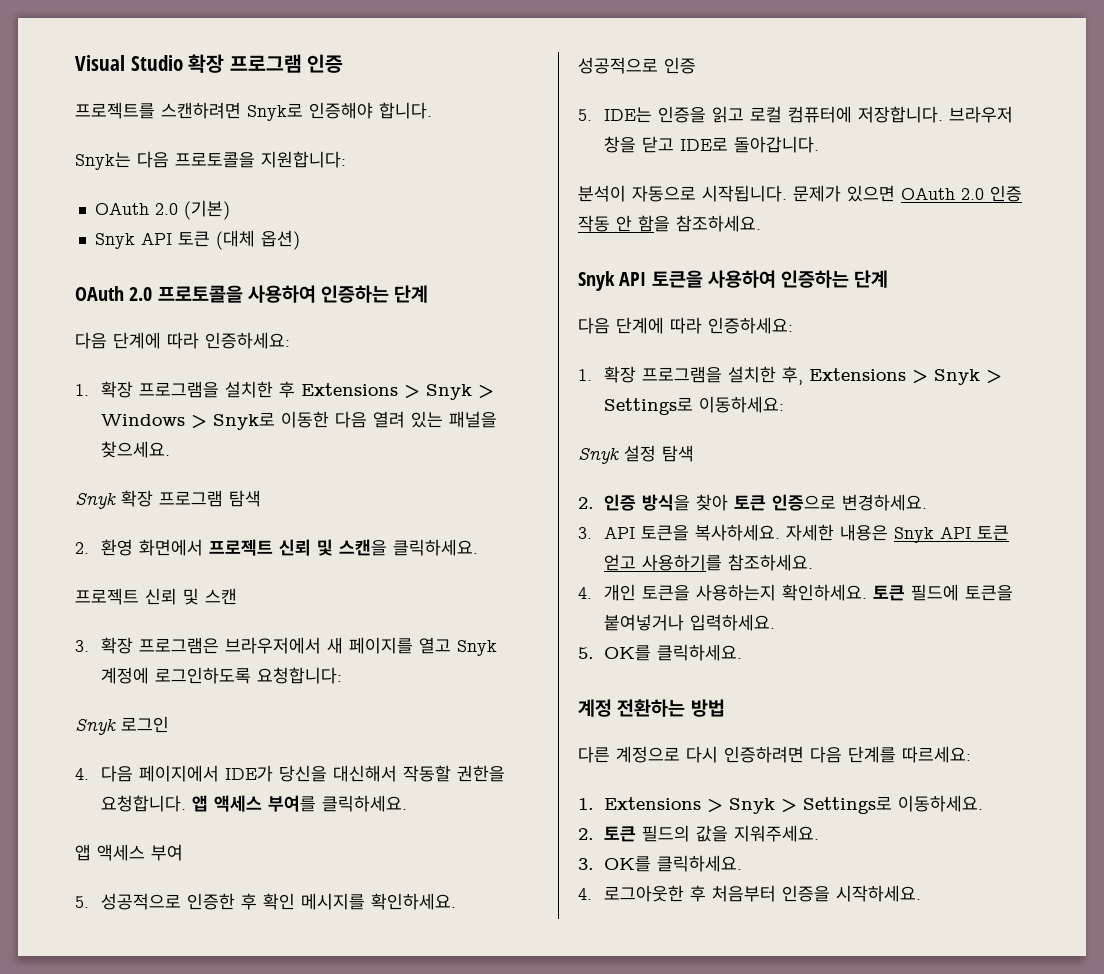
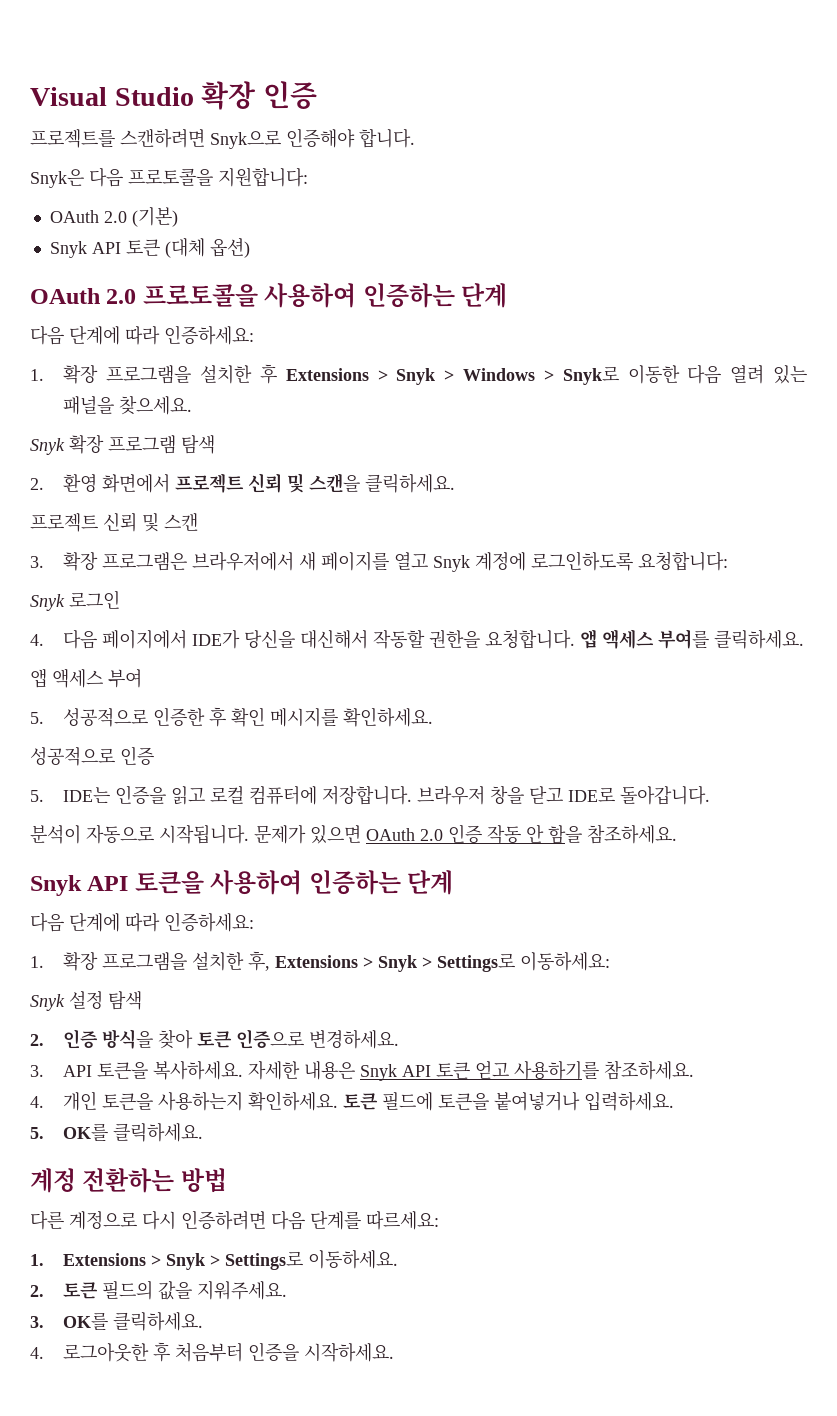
[229,54,302,73] 프로그램 -> (257, 95) none
[247,103,303,121] Snyk로 -> [210,130,281,149] Snyk으로
[75,152,131,170] Snyk는 -> [30,169,84,188] Snyk은

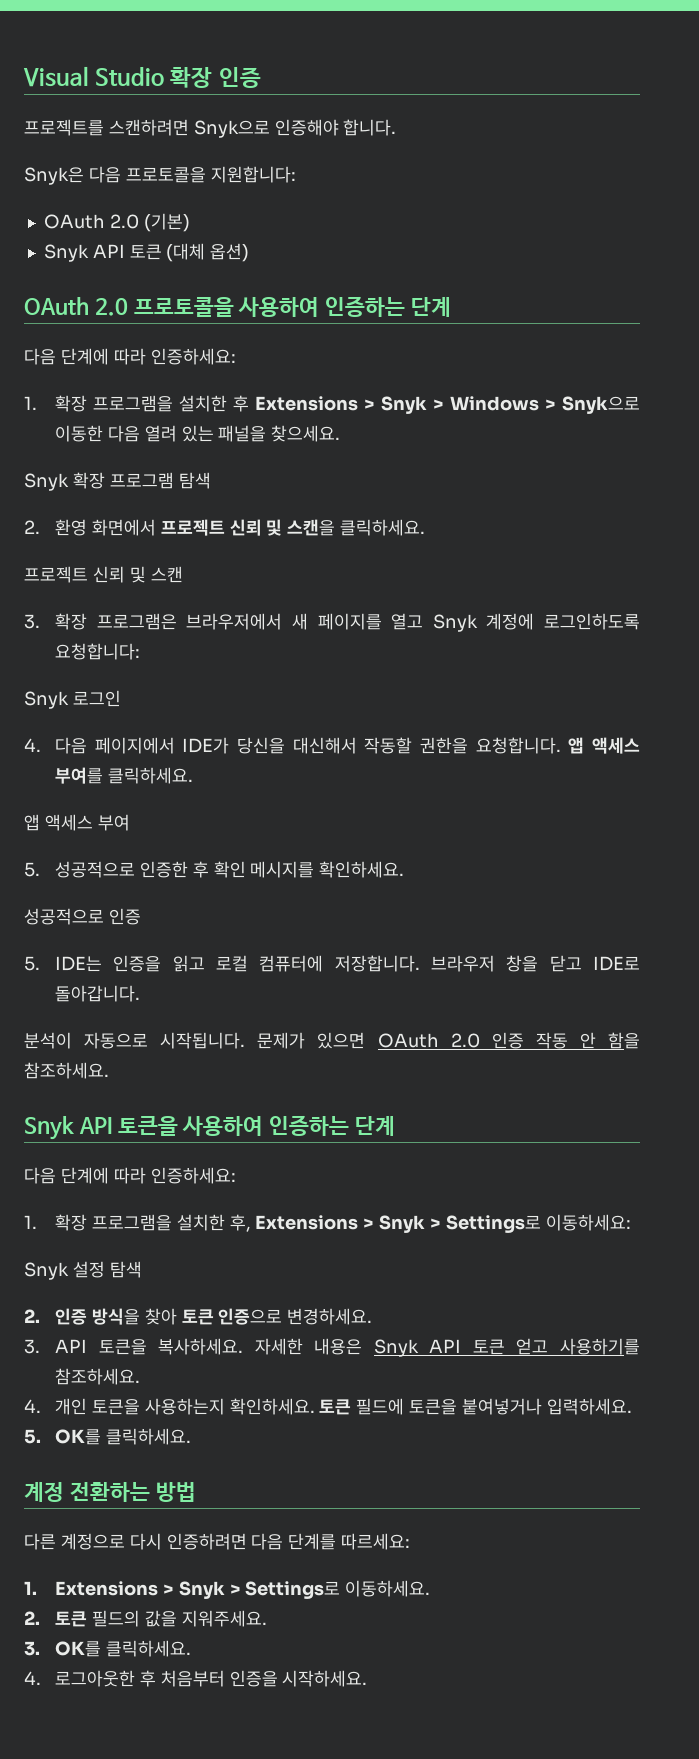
[562,366,619,385] Snyk로 -> [561,396,640,414] Snyk으로

